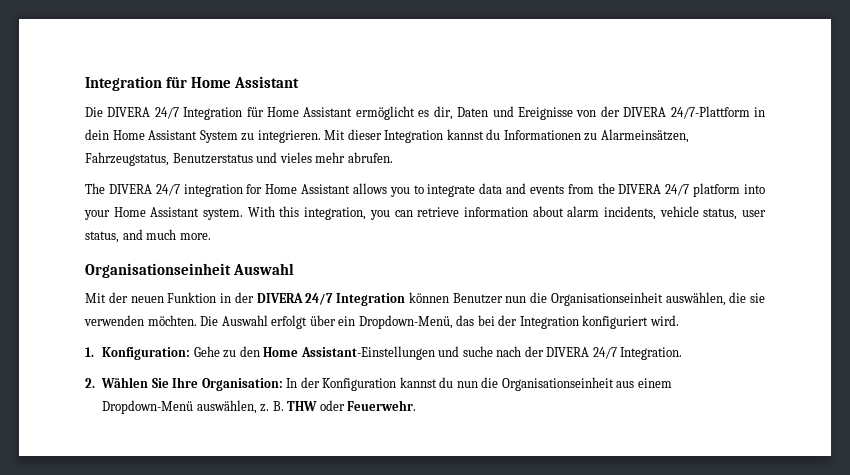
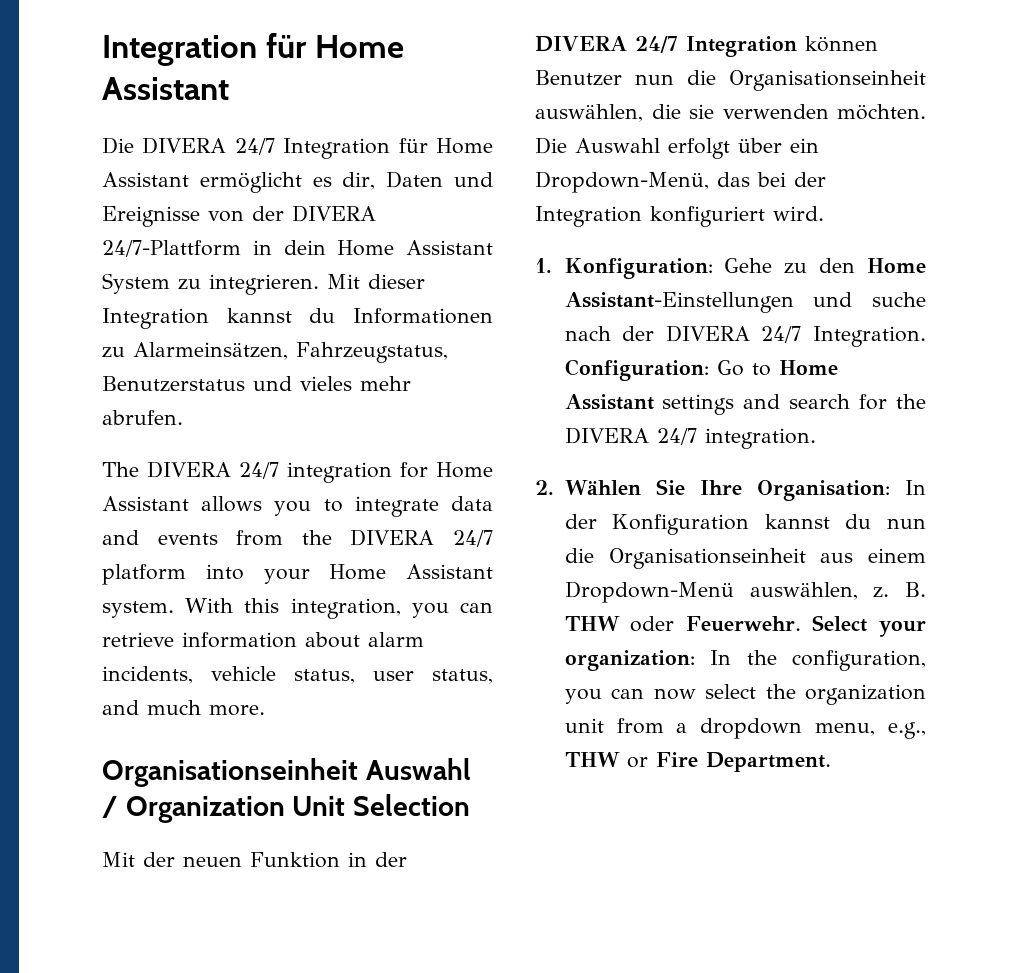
(294, 269) none -> [102,794,471,823] / Organization Unit Selection
(683, 353) none -> [564,359,838,381] [564,394,926,415] [564,427,816,449] Configuration: Go to Home Assistant settings and search for the DIVERA 24/7 integration.
(417, 405) none -> [812,615,926,637] [564,650,926,671] [564,684,926,705] [564,718,926,739] [564,752,831,772] Select your organization: In the configuration, you can now select the organization unit from a dropdown menu, e.g., THW or Fire Department.

